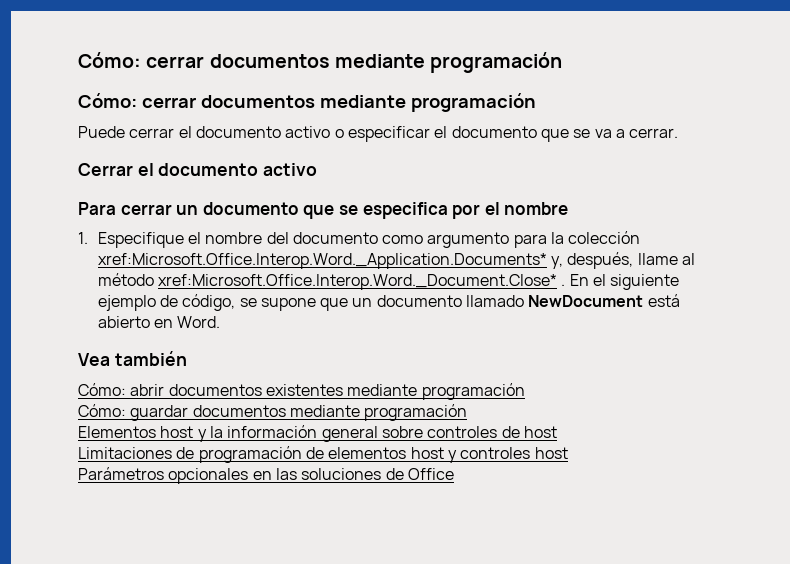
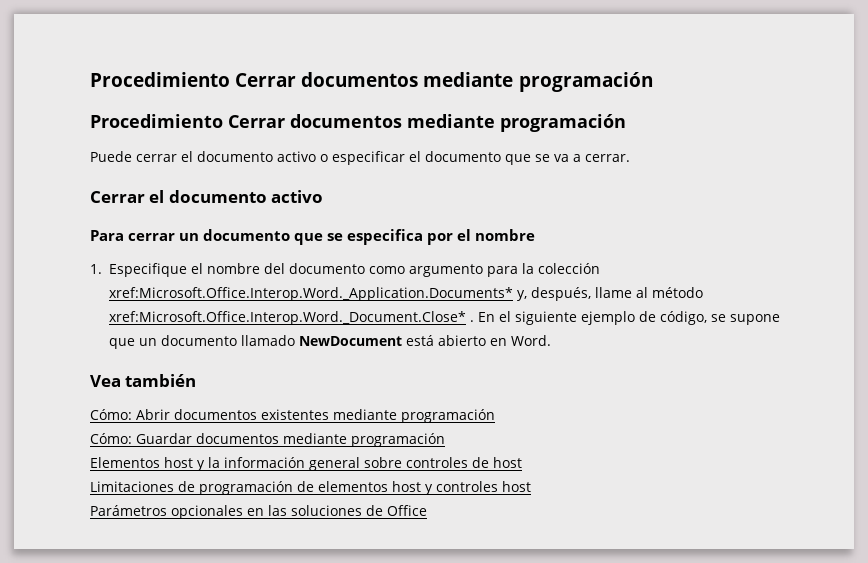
[78,52,563,73] [78,93,196,108] Cómo: cerrar documentos mediante programación // Cómo: cerrar -> [90,72,653,92] [90,114,285,128] Procedimiento Cerrar documentos mediante programación // Procedimiento Cerrar
[130,384,165,396] abrir -> [136,409,170,420] Abrir
[130,405,189,421] guardar -> [136,433,192,444] Guardar

